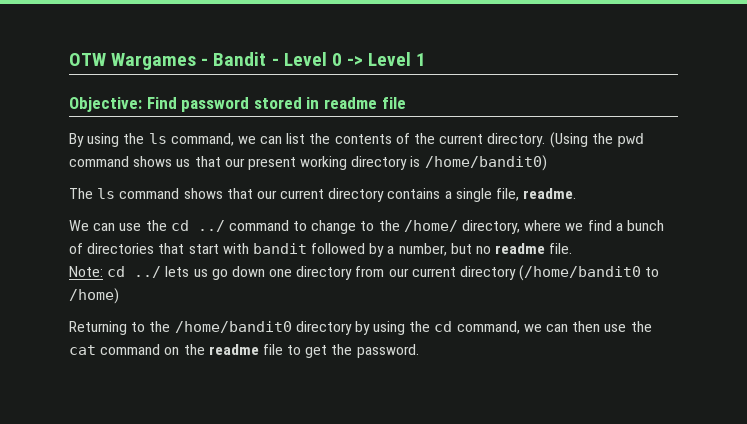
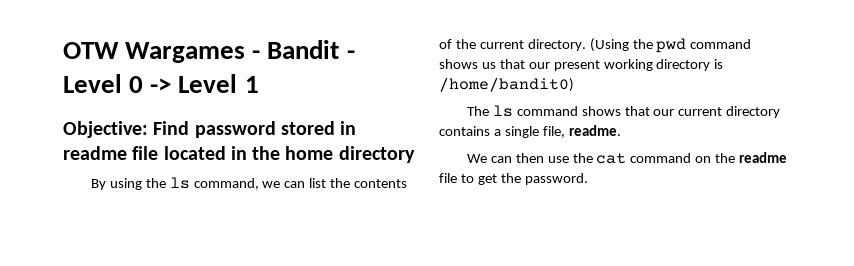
(406, 103) none -> [163,146,415,163] located in the home directory
[119,220,664,234] [69,243,573,257] [69,265,660,281] [69,288,119,304] [69,321,569,335] use the cd ../ command to change to the /home/ directory, where we find a bunch of directories that start with bandit followed by a number, but no readme file. // Note: cd ../ lets us go down one directory from our current directory (/home/bandit0 to /home) // Returning to the /home/bandit0 directory by using the cd command, we can -> (512, 159) none

